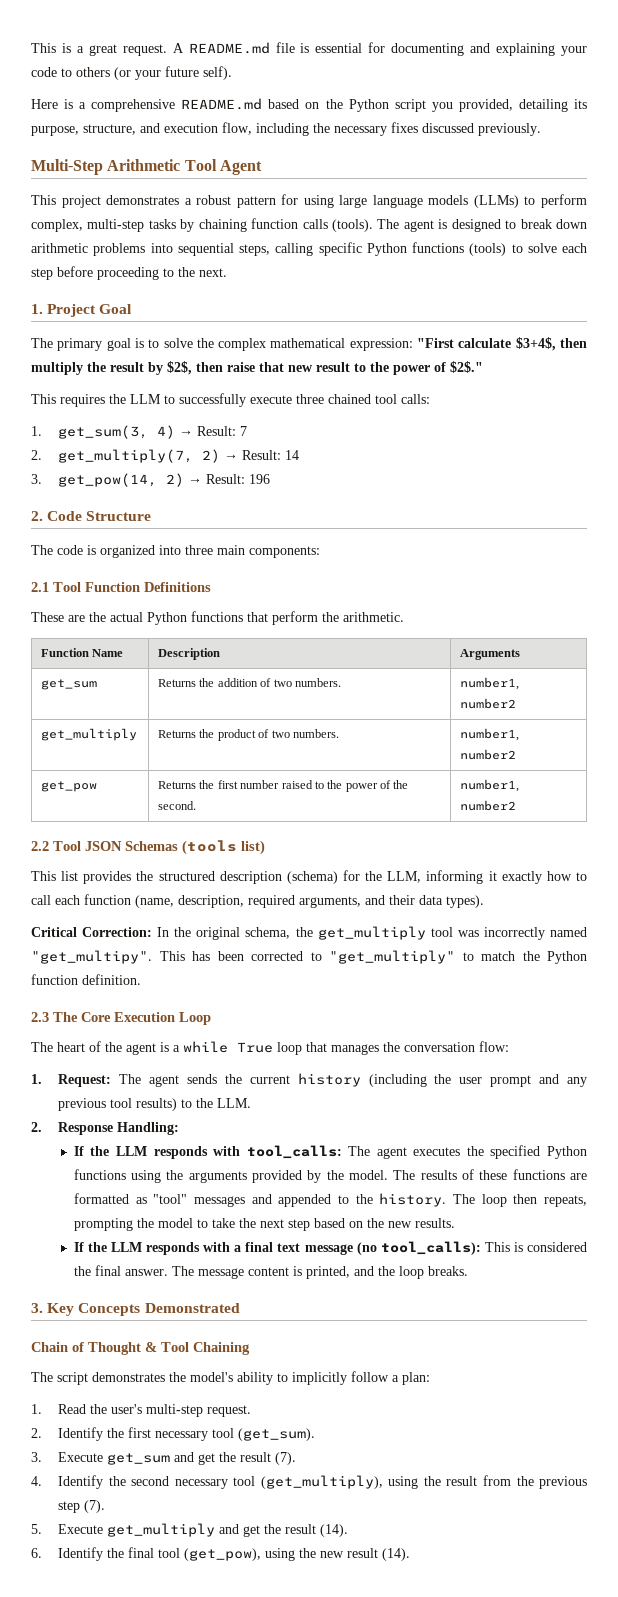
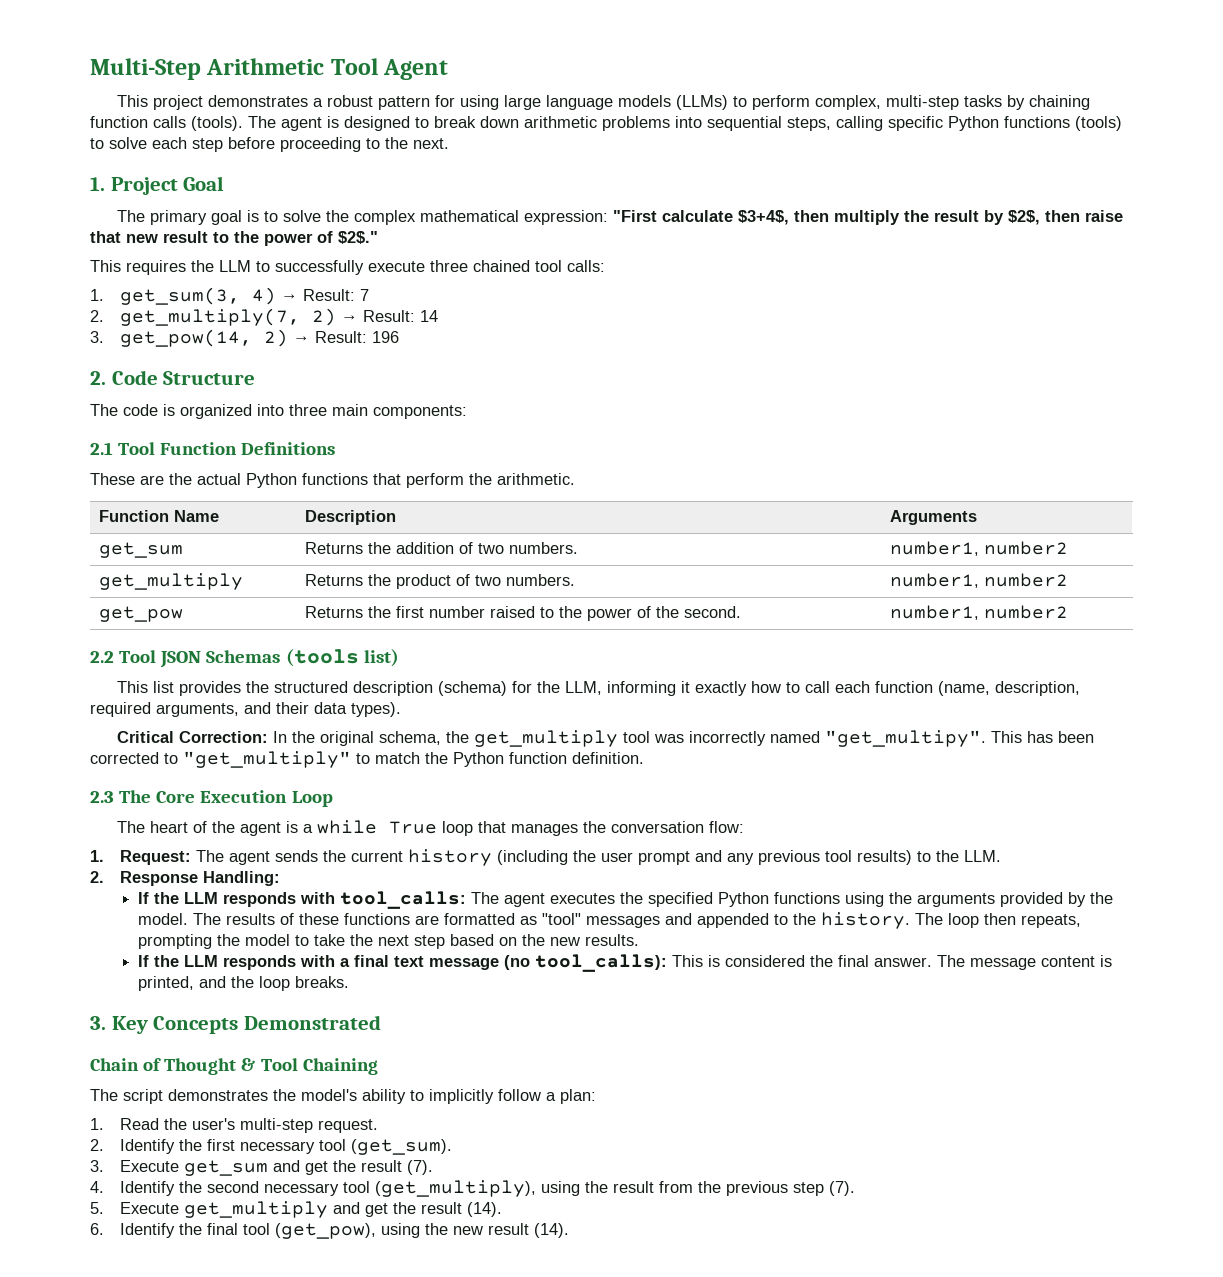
[31,42,588,56] [31,66,232,80] [31,98,588,112] [31,122,541,136] This is a great request. A README.md file is essential for documenting and explaining your code to others (or your future self). // Here is a comprehensive README.md based on the Python script you provided, detailing its purpose, structure, and execution flow, including the necessary fixes discussed previously. // -> (90, 69) none

